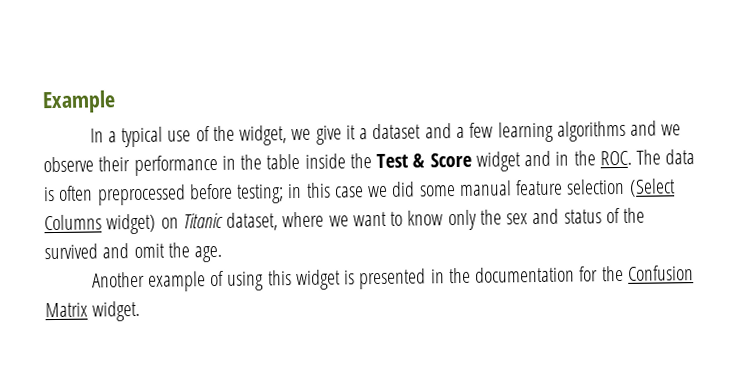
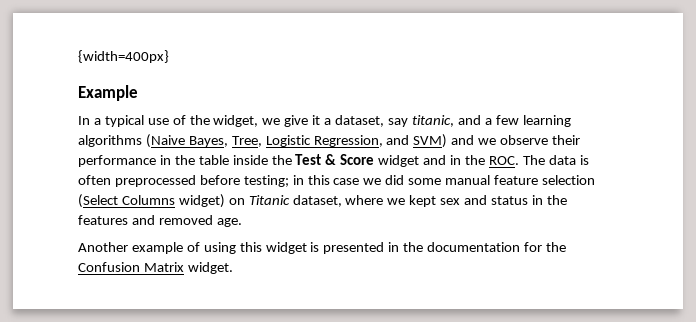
(42, 102) none -> [78,50,169,63] {width=400px} //
[372,123,422,140] dataset -> [335,115,454,127] dataset, say titanic,
(626, 131) none -> [145,134,448,148] (Naive Bayes, Tree, Logistic Regression, and SVM)
[352,207,646,231] [44,242,190,260] want to know only the sex and status of the survived and omit the -> [409,195,567,207] [78,215,213,225] kept sex and status in the features and removed

